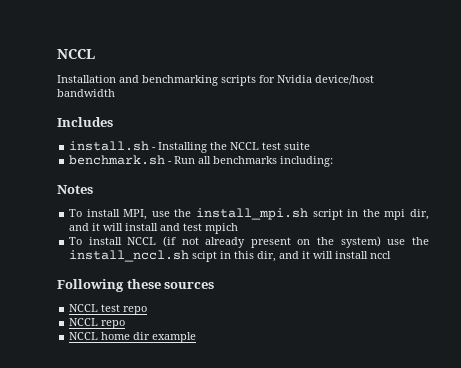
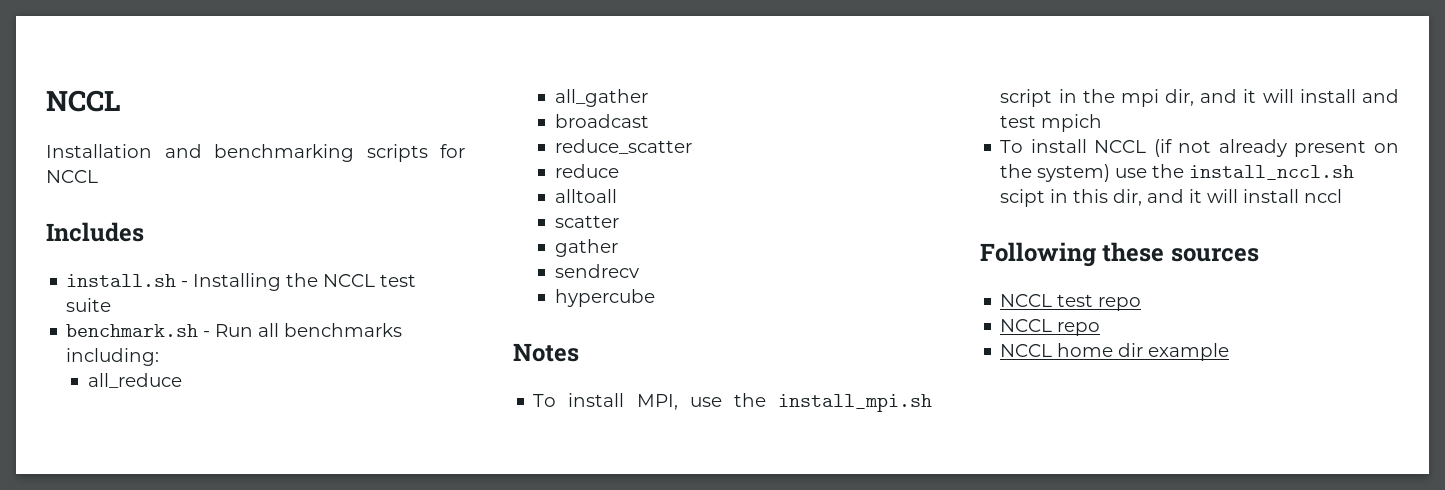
[277,75,374,85] [57,89,115,97] Nvidia device/host bandwidth -> [46,170,98,183] NCCL
(334, 161) none -> [87,373,182,388] [554,89,648,107] [554,114,649,128] [554,139,692,154] [554,164,619,178] [554,189,617,203] [554,215,619,228] [554,239,618,257] [554,264,639,278] [554,289,655,307] // all_reduce // all_gather // broadcast // reduce_scatter // reduce // alltoall // scatter // gather // sendrecv // hypercube

